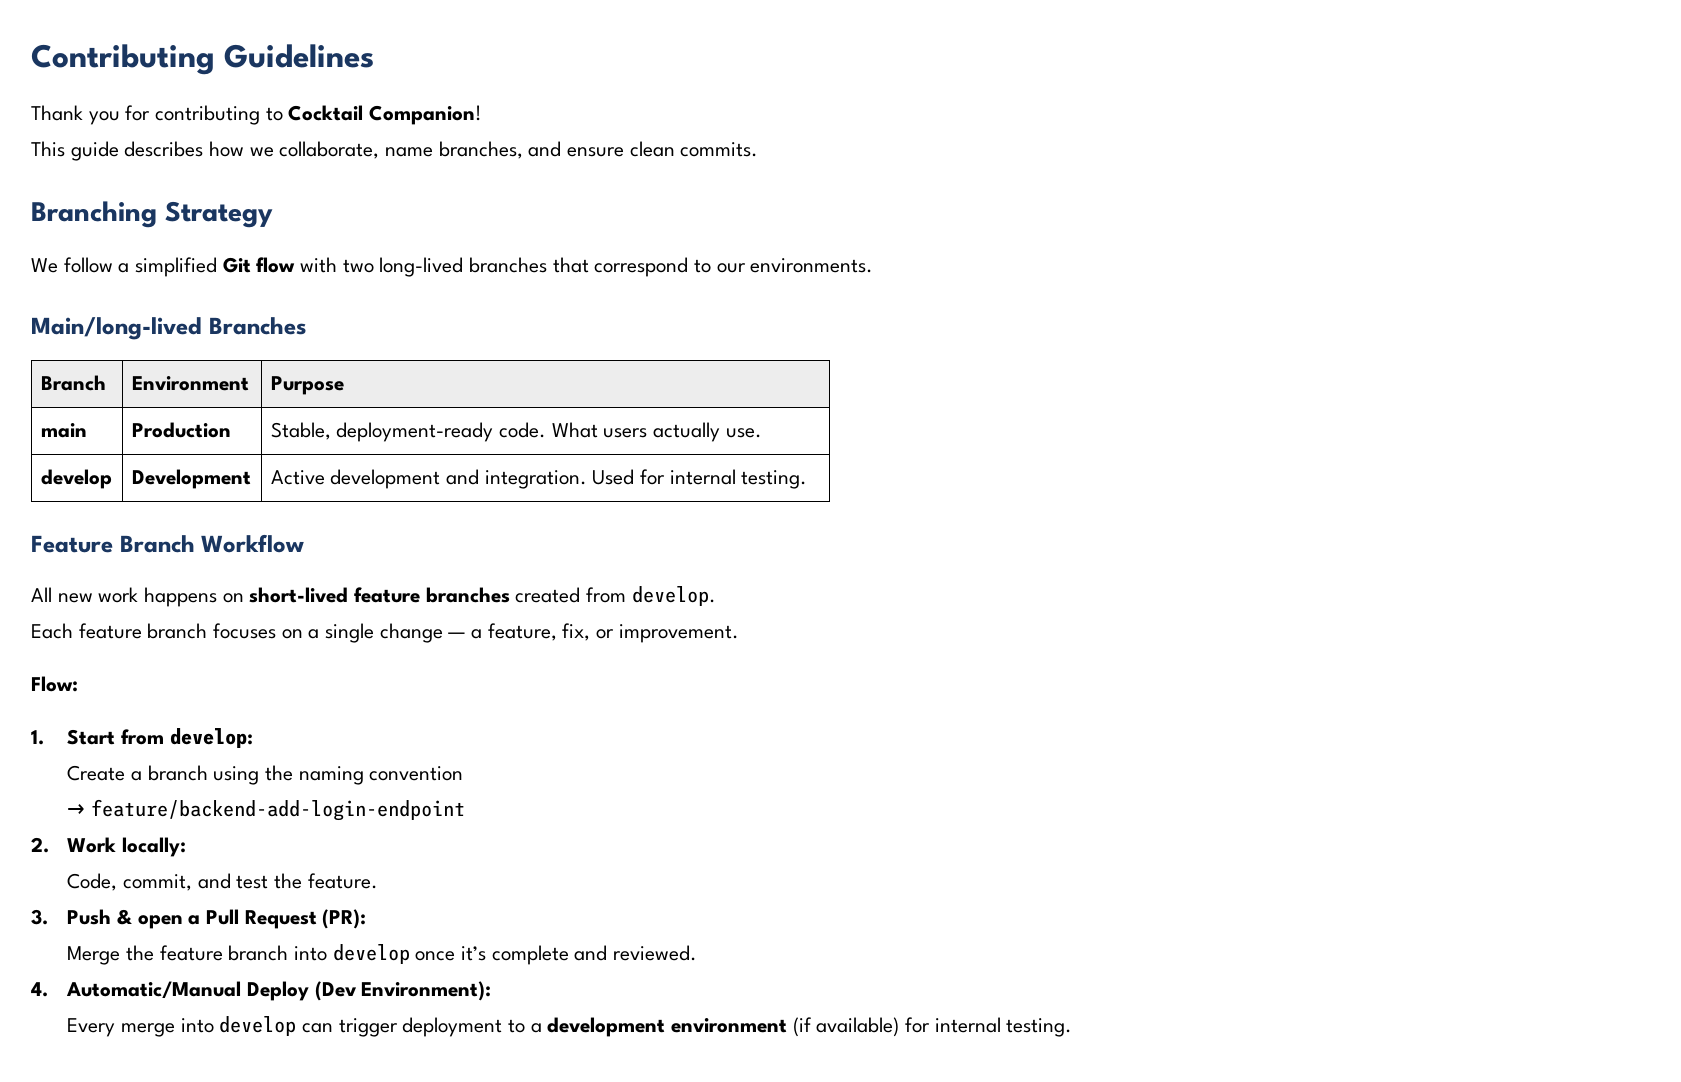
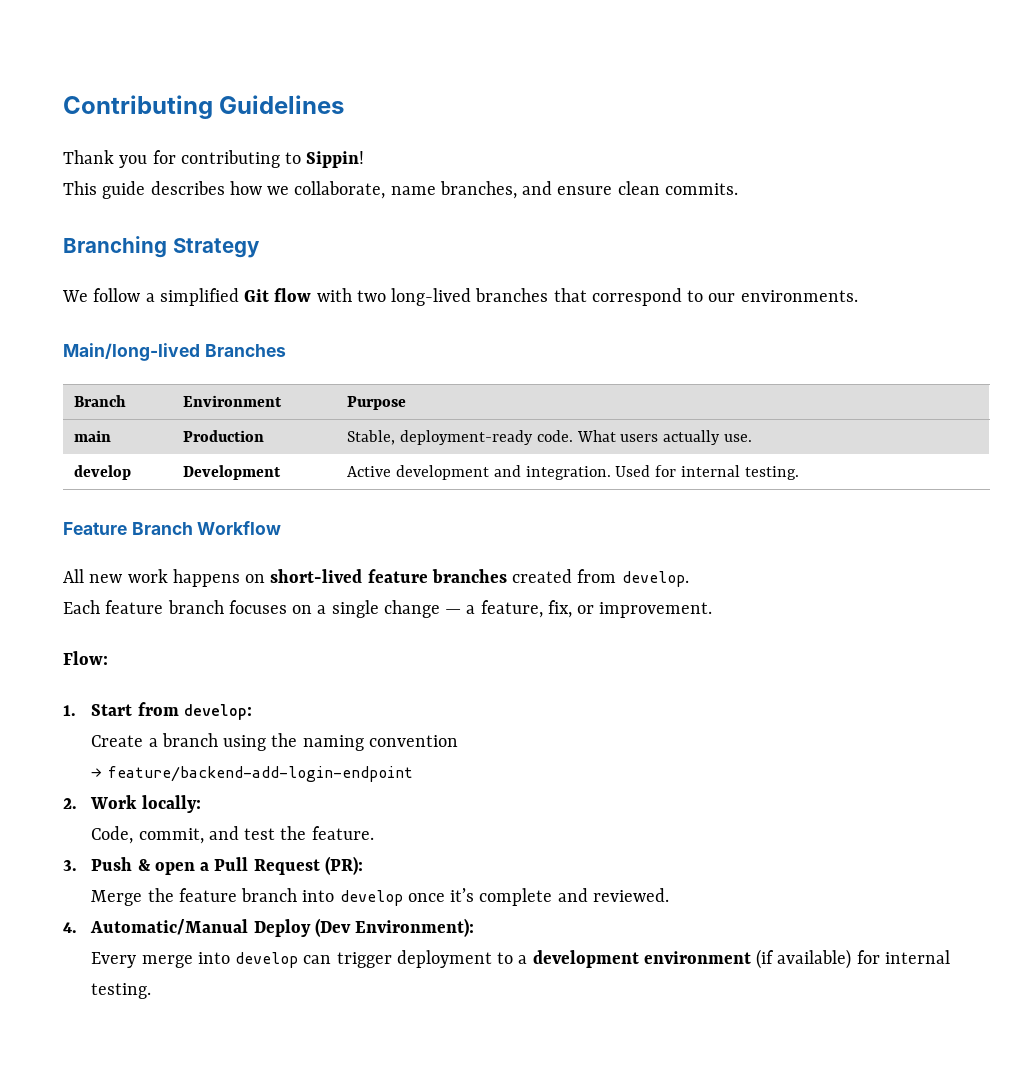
[288,105,483,125] Cocktail Companion! -> [306,151,365,168] Sippin!

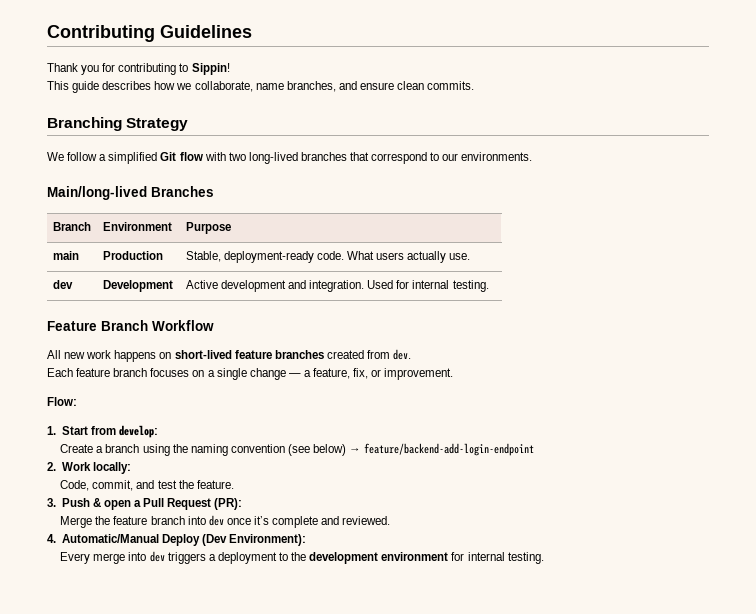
[74,465,132,480] develop -> [52,280,73,289] dev
[621,571,689,587] develop. -> [393,349,412,360] dev.
(458, 741) // -> [288,444,347,456] (see below)
[339,890,403,906] develop -> [208,515,224,526] dev
[235,952,392,968] develop can trigger -> [149,551,216,564] dev triggers a
[518,955,528,964] a -> [291,552,307,561] the
[756,949,852,969] (if available) -> (449, 556) none

